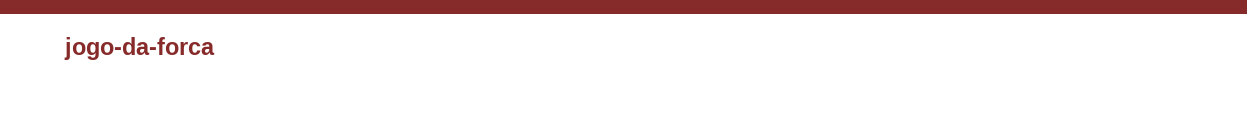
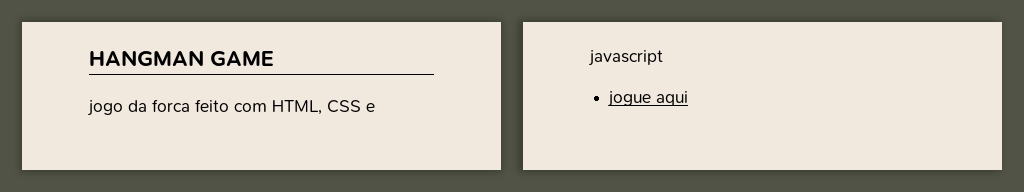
[64,37,215,60] jogo-da-forca -> [89,50,274,66] [87,99,375,116] [588,50,663,66] [607,91,689,107] HANGMAN GAME // jogo da forca feito com HTML, CSS e javascript // jogue aqui

